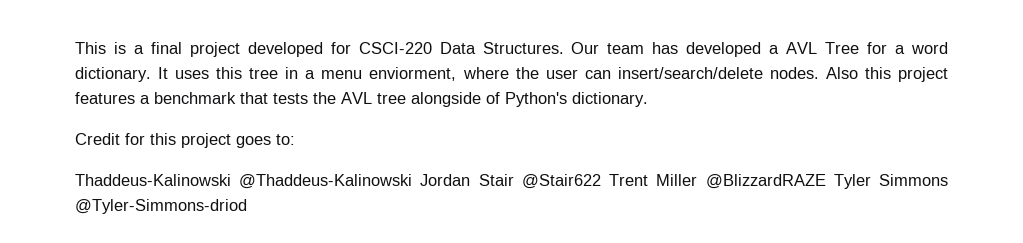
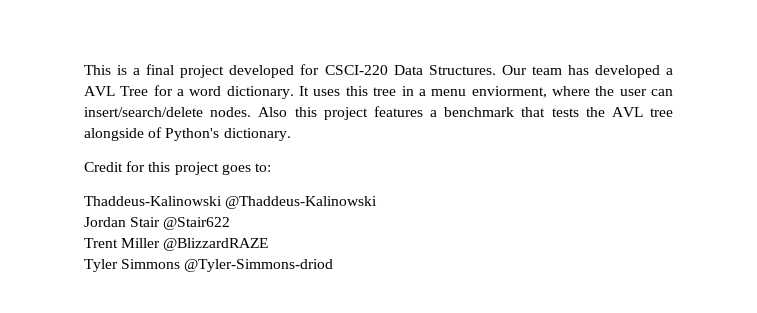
(413, 181) none -> (378, 202) //
(601, 181) none -> (231, 223) //
(826, 181) none -> (269, 244) //

